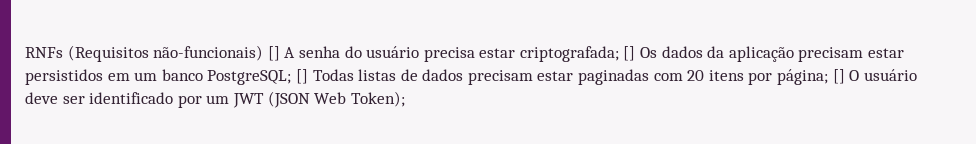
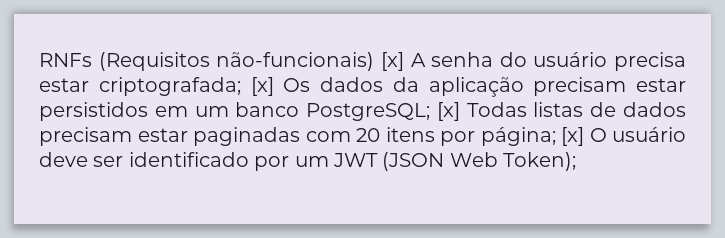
[267,46,280,61] [] -> [380,52,404,71] [x]
[623,46,636,61] [] -> [250,77,274,96] [x]
[295,69,308,84] [] -> [436,102,460,121] [x]
[832,69,845,84] [] -> [561,127,584,146] [x]

